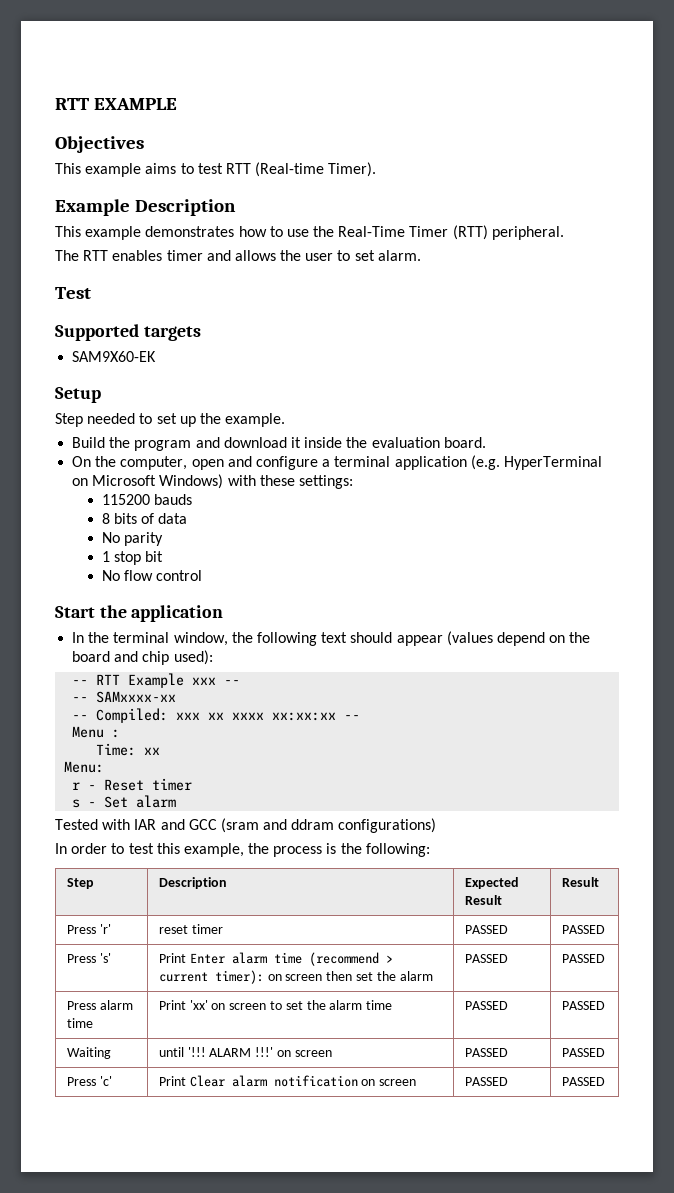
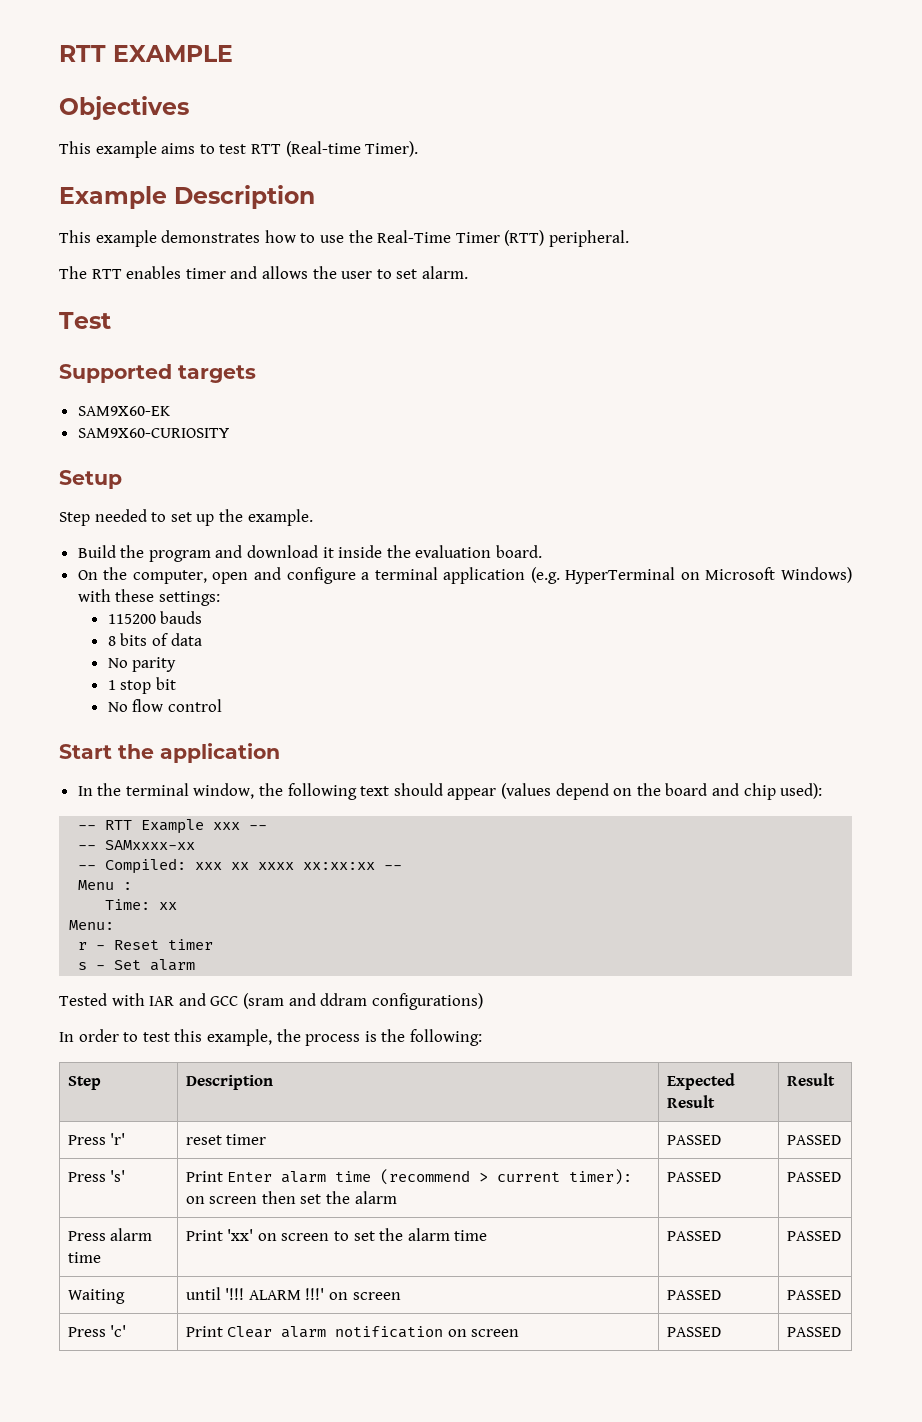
(157, 356) none -> [77,428,229,438] // SAM9X60-CURIOSITY

